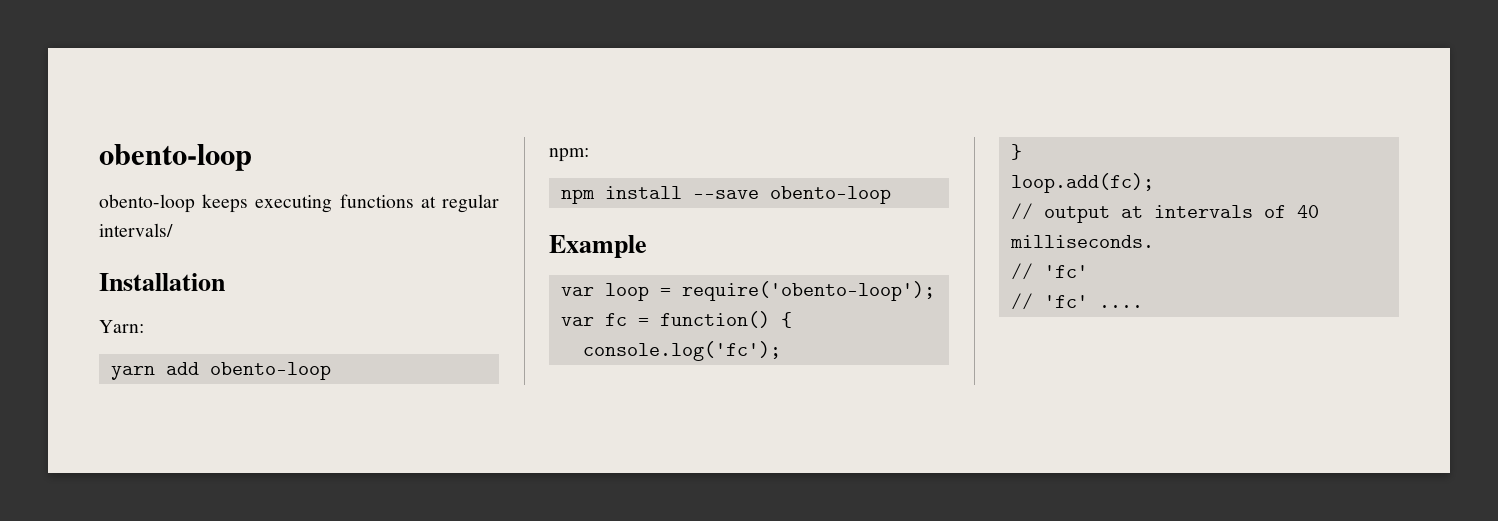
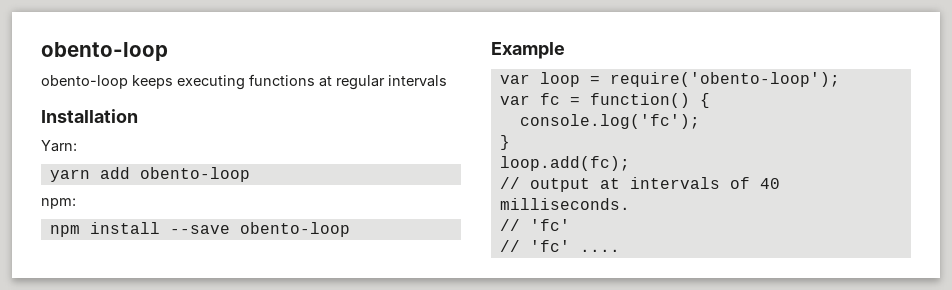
[99,223,173,237] intervals/ -> [388,75,447,87] intervals

